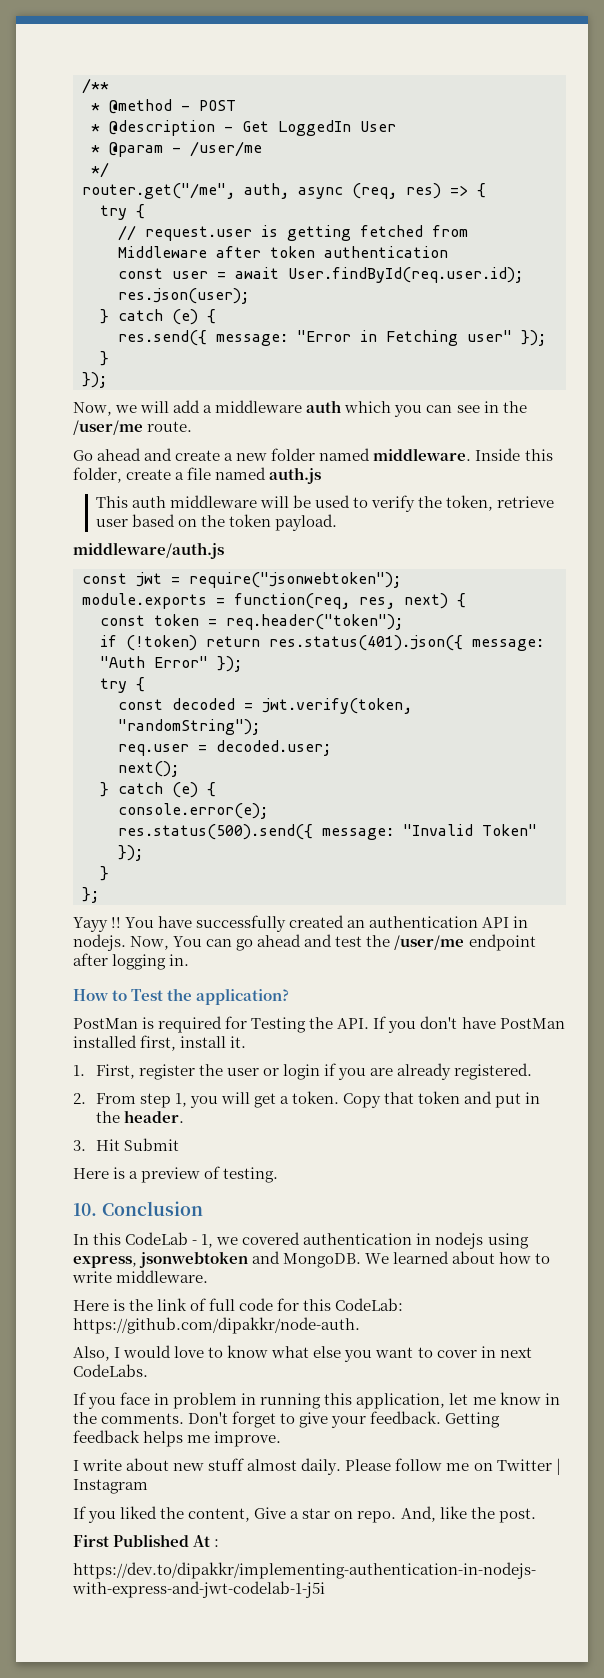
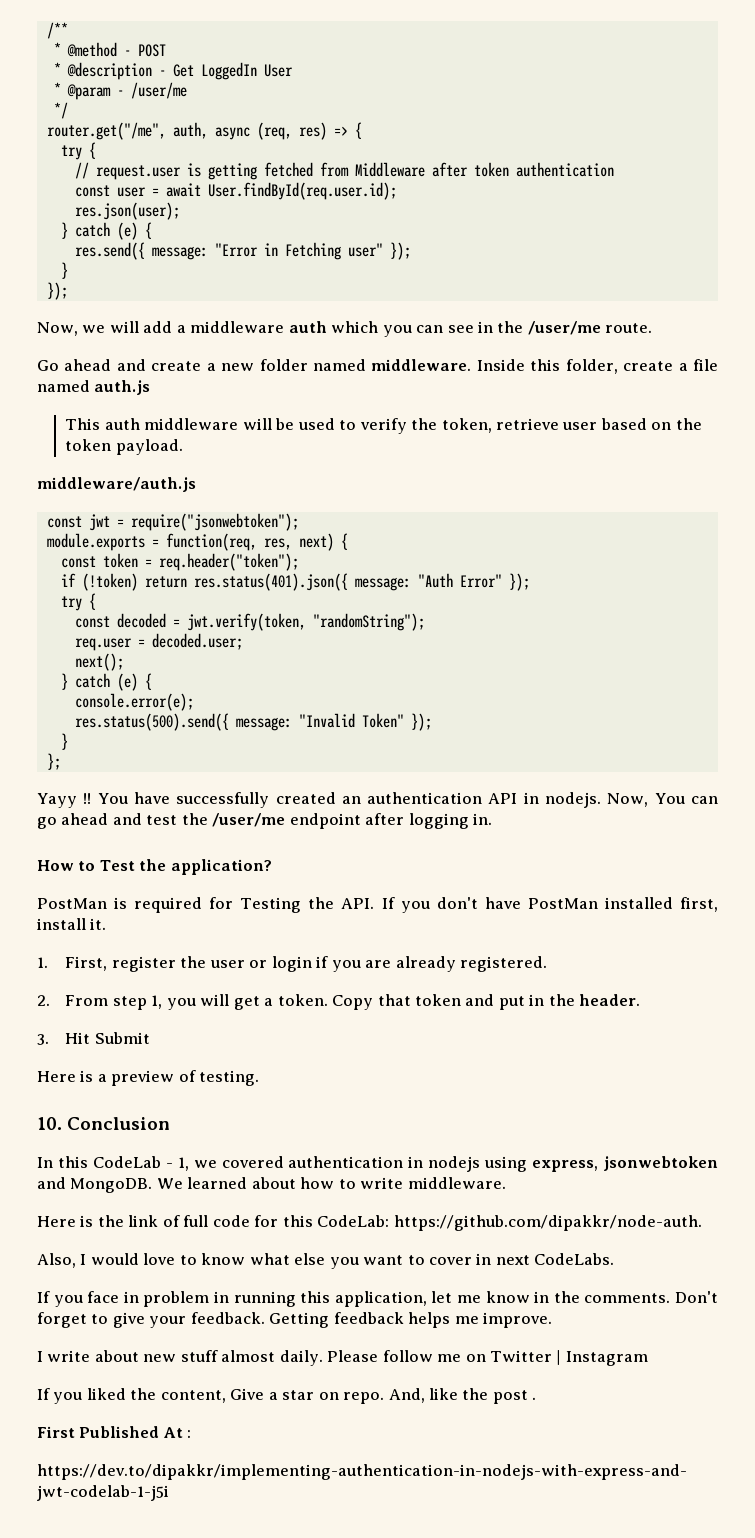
[498,1508,536,1523] post. -> [492,1390,537,1404] post .

